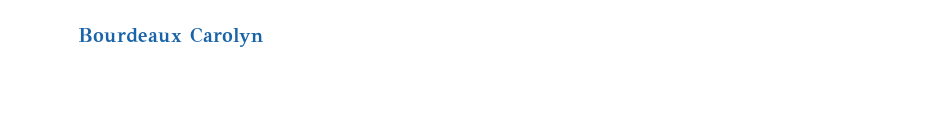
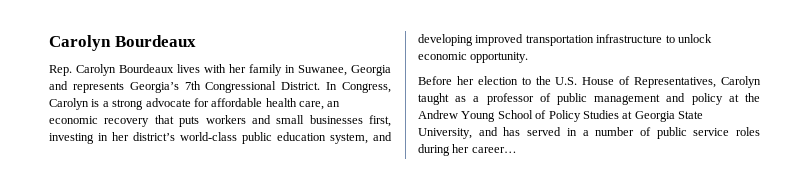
[78,27,263,47] Bourdeaux Carolyn -> [49,35,196,51] [49,64,391,76] [49,81,391,93] [49,98,341,110] [49,115,391,127] [49,132,392,144] [418,34,712,46] [418,52,529,63] [418,76,761,88] [418,93,760,105] [418,110,703,122] [418,127,760,139] [418,144,517,156] Carolyn Bourdeaux // Rep. Carolyn Bourdeaux lives with her family in Suwanee, Georgia and represents Georgia’s 7th Congressional District. In Congress, Carolyn is a strong advocate for affordable health care, an economic recovery that puts workers and small businesses first, investing in her district’s world-class public education system, and developing improved transportation infrastructure to unlock economic opportunity. // Before her election to the U.S. House of Representatives, Carolyn taught as a professor of public management and policy at the Andrew Young School of Policy Studies at Georgia State University, and has served in a number of public service roles during her career…

